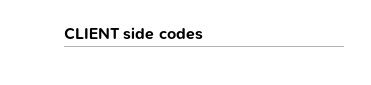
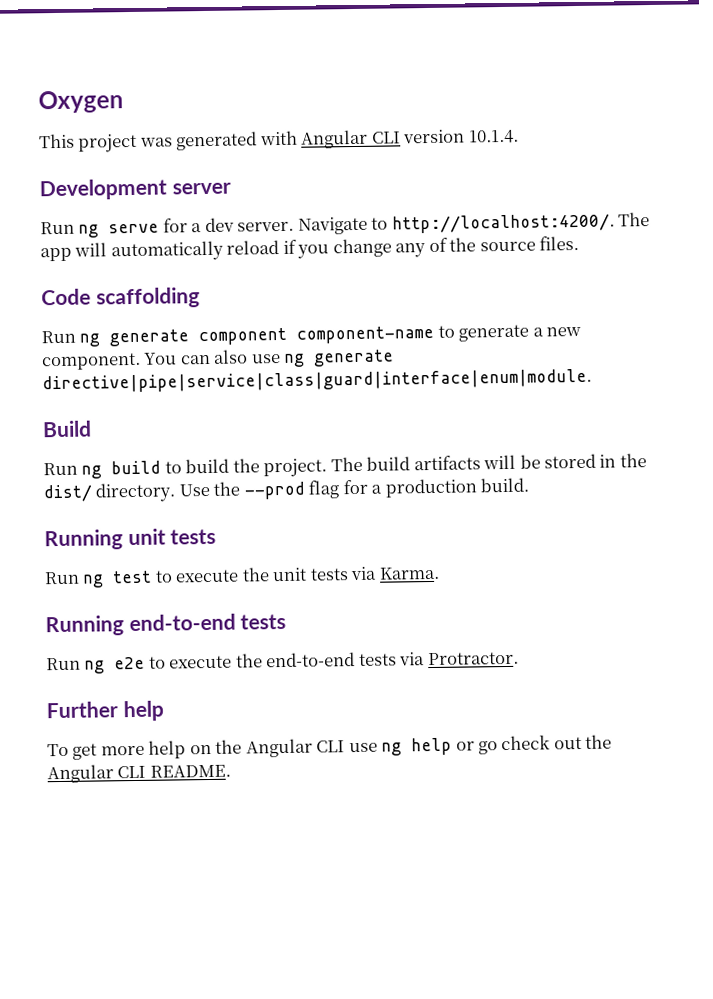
[64,27,203,40] CLIENT side codes -> [38,90,124,114] [39,129,519,153] [39,178,231,201] [40,212,651,238] [40,235,580,262] [41,287,200,309] [41,324,582,347] [42,349,395,371] [42,368,592,394] [42,420,92,438] [43,453,647,479] [43,477,530,503] [44,528,217,551] [44,566,440,588] [45,613,287,637] [46,651,519,674] [46,700,164,722] [47,734,613,760] [47,764,231,784] Oxygen // This project was generated with Angular CLI version 10.1.4. // Development server // Run ng serve for a dev server. Navigate to http://localhost:4200/. The app will automatically reload if you change any of the source files. // Code scaffolding // Run ng generate component component-name to generate a new component. You can also use ng generate directive|pipe|service|class|guard|interface|enum|module. // Build // Run ng build to build the project. The build artifacts will be stored in the dist/ directory. Use the --prod flag for a production build. // Running unit tests // Run ng test to execute the unit tests via Karma. // Running end-to-end tests // Run ng e2e to execute the end-to-end tests via Protractor. // Further help // To get more help on the Angular CLI use ng help or go check out the Angular CLI README.

